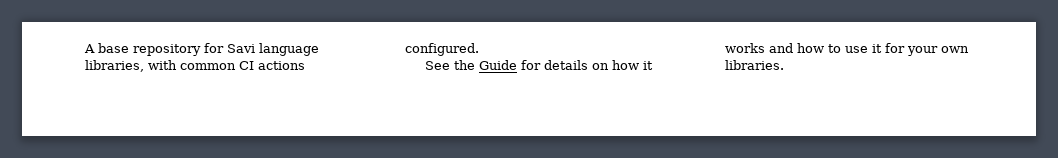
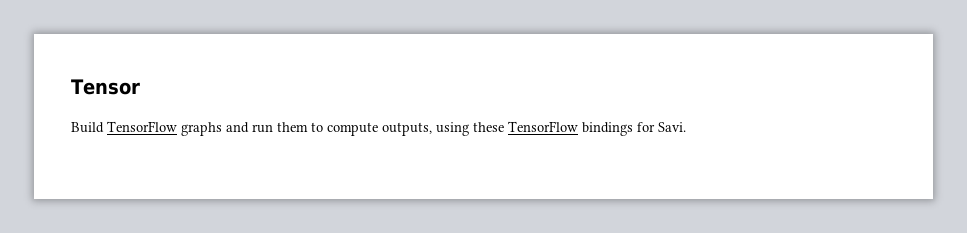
[84,43,319,56] [85,60,305,72] [405,43,479,56] [425,60,654,70] [725,43,969,56] [725,60,784,70] A base repository for Savi language libraries, with common CI actions configured. // See the Guide for details on how it works and how to use it for your own libraries. -> [71,79,140,95] [71,121,686,136] Tensor // Build TensorFlow graphs and run them to compute outputs, using these TensorFlow bindings for Savi.

